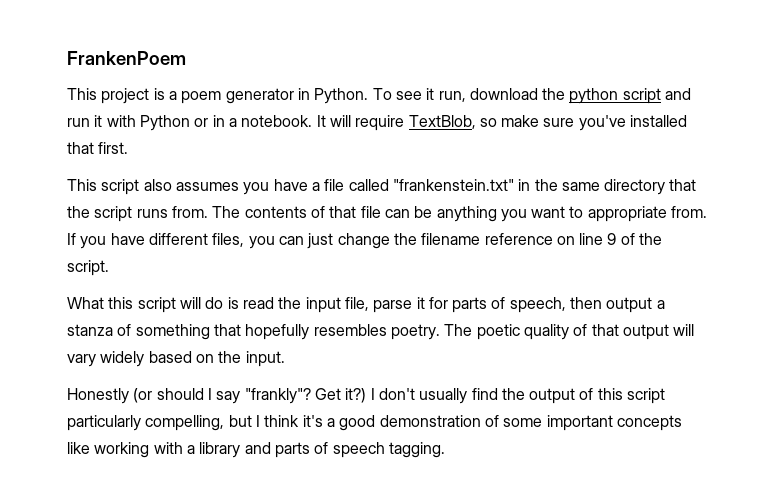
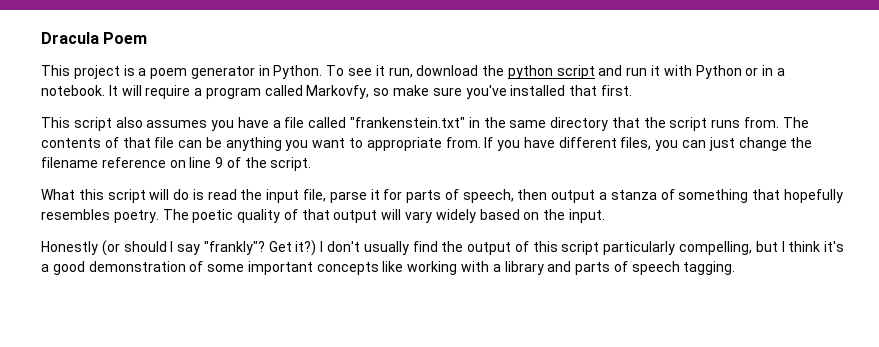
[67,51,186,65] FrankenPoem -> [41,32,148,44] Dracula Poem
[408,115,476,129] TextBlob, -> [194,85,370,99] a program called Markovfy,

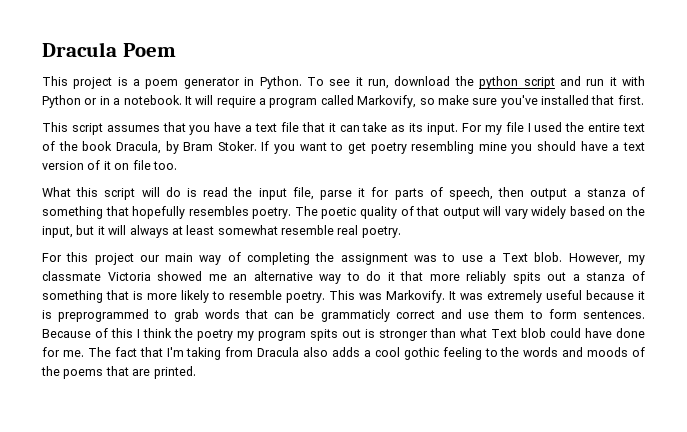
[306,85,370,99] Markovfy, -> [357,95,417,108] Markovify,
[115,117,208,128] also assumes -> [106,122,186,132] assumes that
[284,117,809,131] [41,137,813,151] [41,157,312,171] file called "frankenstein.txt" in the same directory that the script runs from. The contents of that file can be anything you want to appropriate from. If you have different files, you can just change the filename reference on line 9 of the script. -> [255,122,645,135] [42,141,646,154] [42,160,177,170] text file that it can take as its input. For my file I used the entire text of the book Dracula, by Bram Stoker. If you want to get poetry resembling mine you should have a text version of it on file too.
[568,209,605,223] [41,240,845,256] [41,261,736,275] input. // Honestly (or should I say "frankly"? Get it?) I don't usually find the output of this script particularly compelling, but I think it's a good demonstration of some important concepts like working with a library and parts of speech tagging. -> [42,225,401,238] [42,252,645,265] [42,271,645,284] [42,290,645,303] [42,309,645,322] [42,328,645,341] [42,347,645,360] [41,366,196,379] input, but it will always at least somewhat resemble real poetry. // For this project our main way of completing the assignment was to use a Text blob. However, my classmate Victoria showed me an alternative way to do it that more reliably spits out a stanza of something that is more likely to resemble poetry. This was Markovify. It was extremely useful because it is preprogrammed to grab words that can be grammaticly correct and use them to form sentences. Because of this I think the poetry my program spits out is stronger than what Text blob could have done for me. The fact that I'm taking from Dracula also adds a cool gothic feeling to the words and moods of the poems that are printed.

